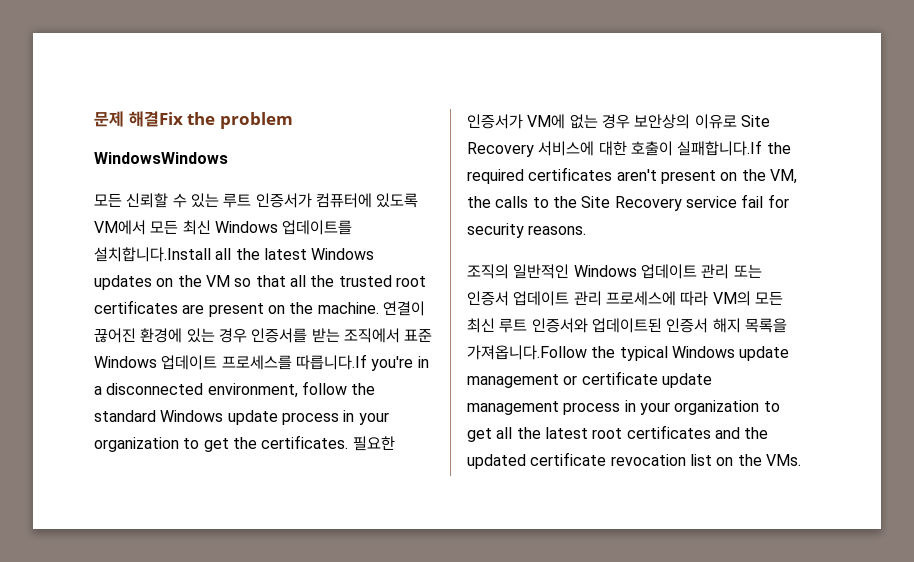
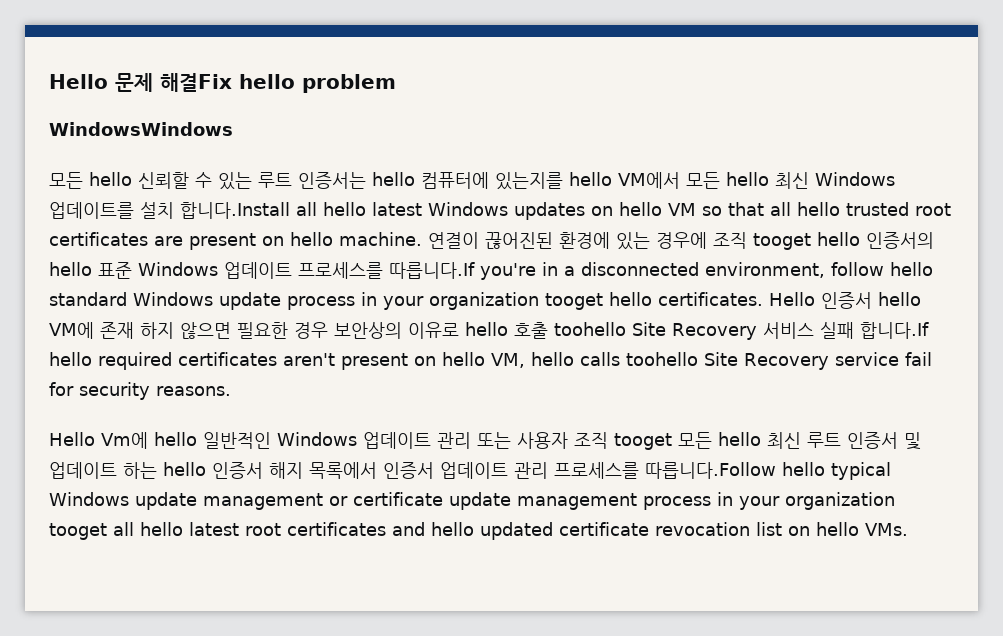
(94, 119) none -> [49,74,108,89] Hello
[187,112,216,125] the -> [239,74,295,89] hello
(122, 200) none -> [89,172,132,186] hello
[255,193,419,208] 인증서가 컴퓨터에 있도록 -> [298,172,612,190] 인증서는 hello 컴퓨터에 있는지를 hello
(179, 227) none -> [726,172,769,186] hello
[94,247,260,262] 설치합니다.Install all the -> [140,202,366,219] 설치 합니다.Install all hello
[177,275,202,287] the -> [619,202,662,216] hello
[310,275,335,287] the -> [797,202,840,216] hello
[289,302,314,314] the -> [290,232,333,246] hello
[94,328,136,343] 끊어진 -> [485,232,553,249] 끊어진된
[218,328,400,343] 경우 인증서를 받는 조직에서 -> [656,232,934,250] [49,262,92,276] 경우에 조직 tooget hello 인증서의 hello
[351,383,376,395] the -> [890,262,933,276] hello
[183,435,395,452] [467,114,770,129] [467,140,791,157] to get the certificates. 필요한 인증서가 VM에 없는 경우 보안상의 이유로 Site Recovery 서비스에 대한 호출이 실패합니다.If the -> [545,292,921,310] [49,322,929,340] [49,352,92,366] tooget hello certificates. Hello 인증서 hello VM에 존재 하지 않으면 필요한 경우 보안상의 이유로 hello 호출 toohello Site Recovery 서비스 실패 합니다.If hello
[741,169,797,184] [467,196,577,208] the VM, the calls to the -> [442,352,698,368] hello VM, hello calls toohello
[467,264,509,279] 조직의 -> [49,432,197,449] Hello Vm에 hello
[467,291,783,306] [467,318,787,333] [467,345,616,360] 인증서 업데이트 관리 프로세스에 따라 VM의 모든 최신 루트 인증서와 업데이트된 인증서 해지 목록을 가져옵니다.Follow the -> [517,432,921,450] [49,462,825,479] 사용자 조직 tooget 모든 hello 최신 루트 인증서 및 업데이트 하는 hello 인증서 해지 목록에서 인증서 업데이트 관리 프로세스를 따릅니다.Follow hello
[763,401,780,412] [467,427,541,442] to get all the -> [49,522,183,540] tooget all hello
[744,427,769,439] the -> [431,522,474,536] hello
[737,454,762,466] the -> [816,522,859,536] hello

